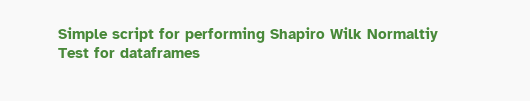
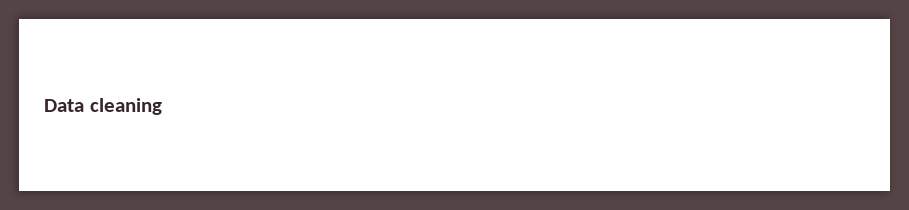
[58,27,438,43] [58,47,200,58] Simple script for performing Shapiro Wilk Normaltiy Test for dataframes -> [44,98,162,115] Data cleaning

